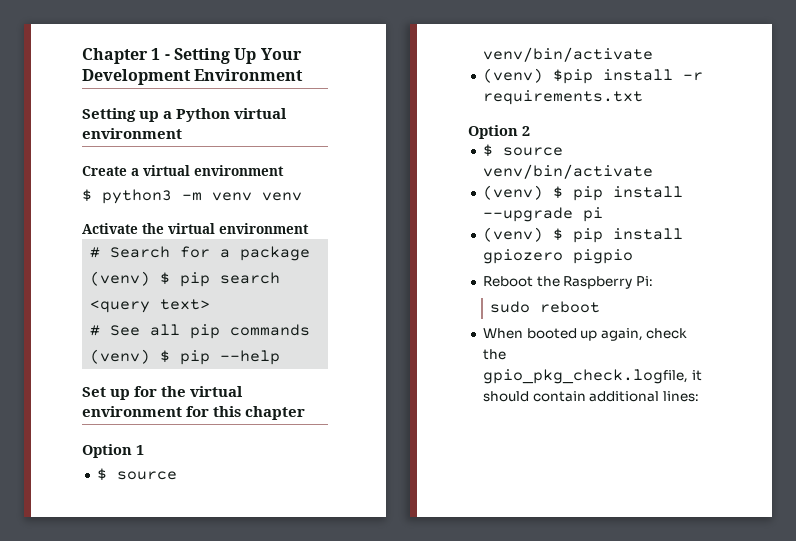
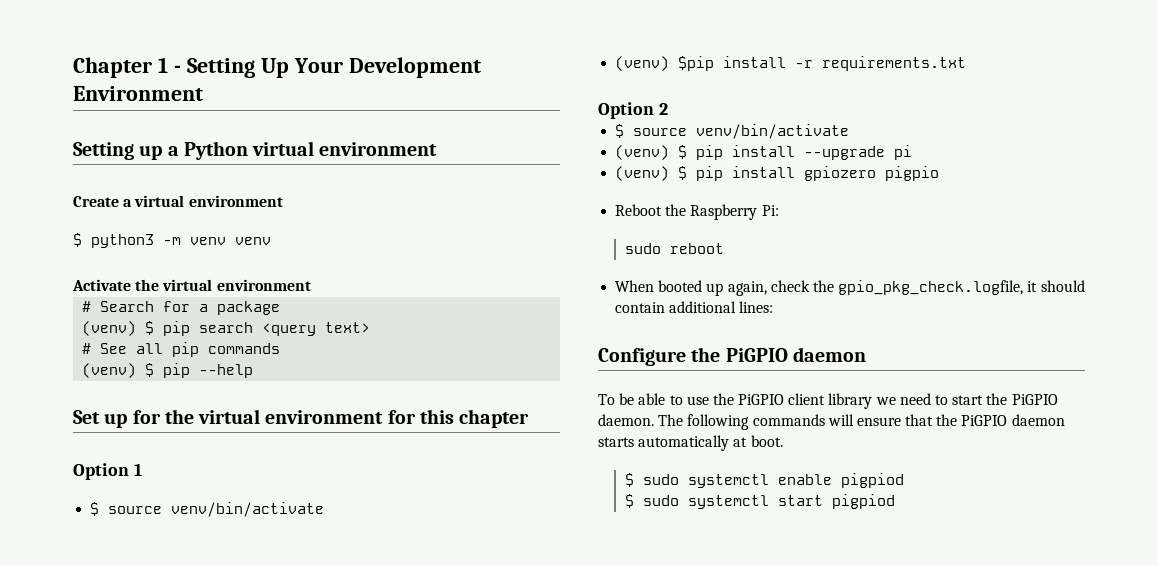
(699, 396) none -> [598,347,866,366] [598,393,1058,409] [598,414,1065,430] [598,435,783,451] [624,473,904,488] [624,494,895,509] // Configure the PiGPIO daemon // To be able to use the PiGPIO client library we need to start the PiGPIO daemon. The following commands will ensure that the PiGPIO daemon starts automatically at boot. // $ sudo systemctl enable pigpiod // $ sudo systemctl start pigpiod

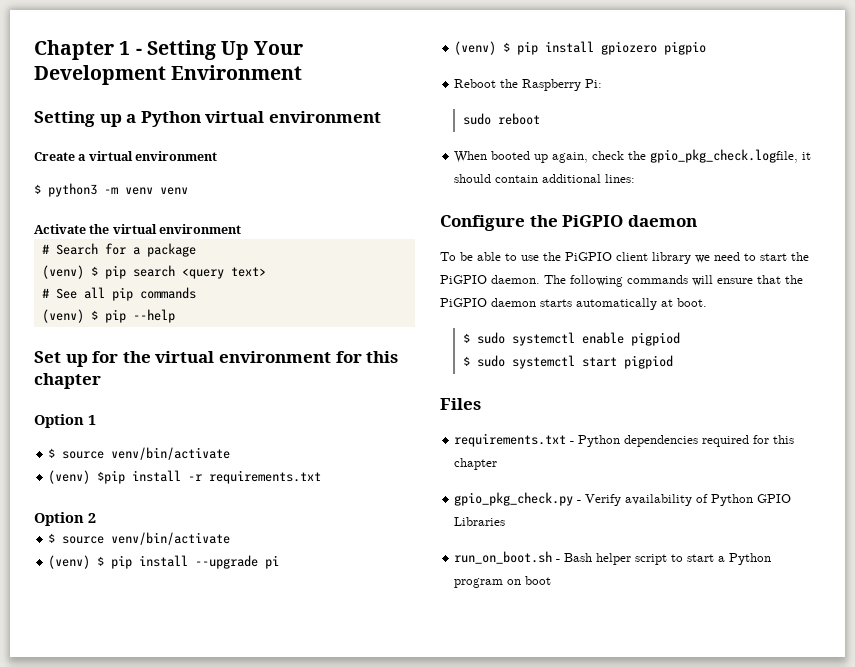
(895, 501) none -> [440,398,481,410] [454,433,795,447] [454,458,498,470] [454,492,792,506] [454,517,506,526] [454,551,772,565] [454,576,552,588] // Files // requirements.txt - Python dependencies required for this chapter // gpio_pkg_check.py - Verify availability of Python GPIO Libraries // run_on_boot.sh - Bash helper script to start a Python program on boot

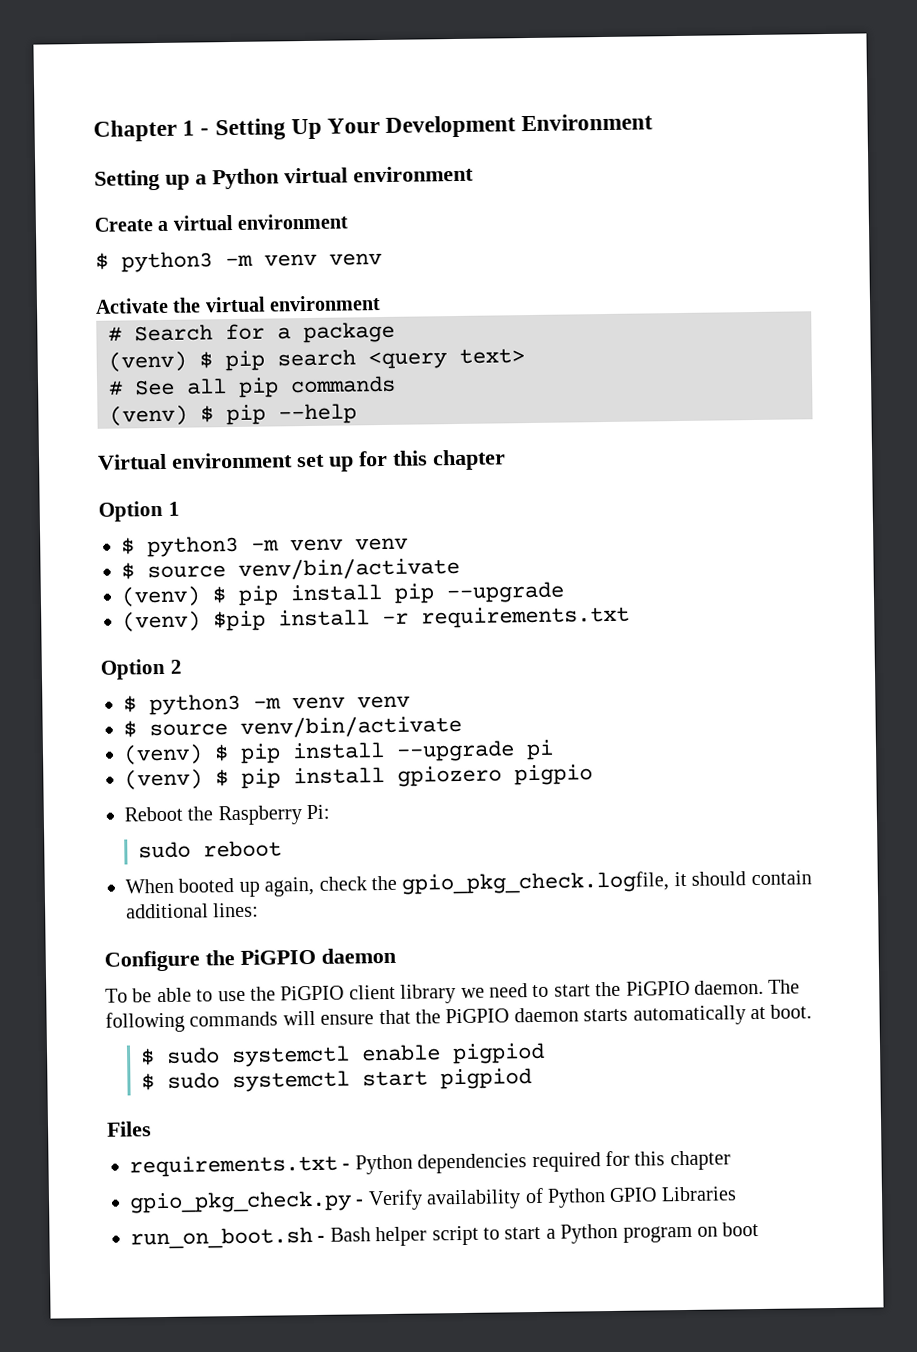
[34,351,399,367] [34,373,101,389] [34,414,96,428] [48,447,231,460] Set up for the virtual environment for this chapter // Option 1 // $ source venv/bin/activate -> [97,449,506,472] [98,500,180,522] [121,535,408,558] [121,556,460,580] [121,581,565,607] Virtual environment set up for this chapter // Option 1 // $ python3 -m venv venv // $ source venv/bin/activate // (venv) $ pip install pip --upgrade
(96, 518) none -> [123,693,410,716] // $ python3 -m venv venv

